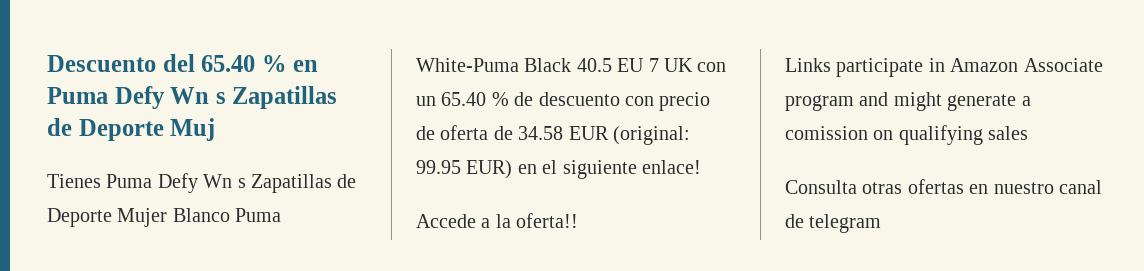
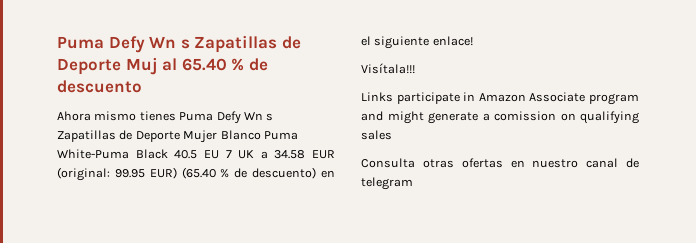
[47,54,319,72] Descuento del 65.40 % en -> (57, 42) none
[47,174,101,188] // Tienes -> [162,58,268,71] [57,80,142,93] [57,111,176,121] al 65.40 % de descuento // Ahora mismo tienes
[697,62,727,72] [416,92,711,111] [416,125,513,140] con un 65.40 % de descuento con precio de oferta de -> [260,151,268,159] a
(513, 169) none -> [181,167,317,179] (65.40 % de descuento)
[416,213,579,228] Accede a la oferta!! -> [361,63,415,74] Visítala!!!

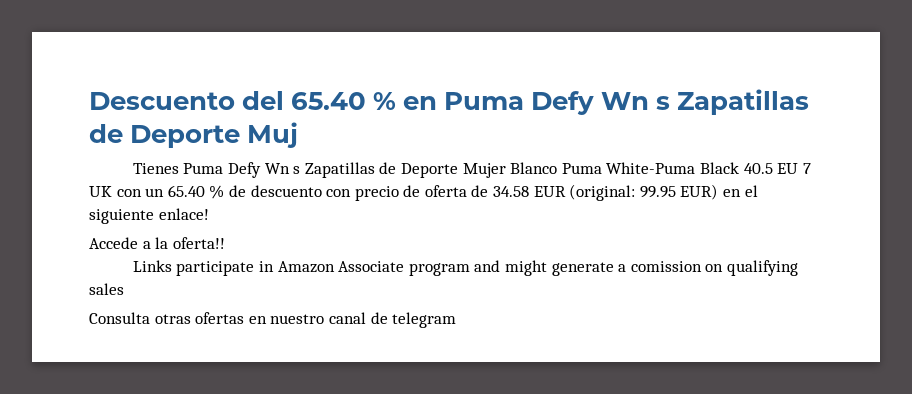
(57, 42) none -> [89,91,438,110] Descuento del 65.40 % en
[162,58,268,71] [57,80,142,93] [57,111,176,121] al 65.40 % de descuento // Ahora mismo tienes -> [132,163,179,174] // Tienes
[260,151,268,159] a -> [116,185,489,201] con un 65.40 % de descuento con precio de oferta de
[181,167,317,179] (65.40 % de descuento) -> (719, 192) none
[361,63,415,74] Visítala!!! -> [89,237,225,249] Accede a la oferta!!

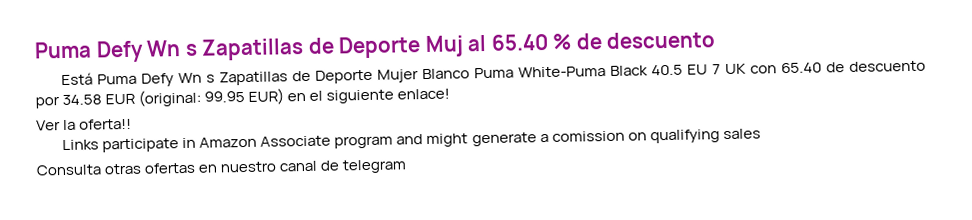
[89,91,438,110] Descuento del 65.40 % en -> (34, 50) none
[132,163,179,174] // Tienes -> [467,31,716,52] [61,72,94,86] al 65.40 % de descuento // Está
[145,185,489,201] un 65.40 % de descuento con precio de oferta de -> [781,60,926,74] [35,96,60,109] 65.40 de descuento por
[89,237,151,249] Accede a -> [36,120,61,131] Ver

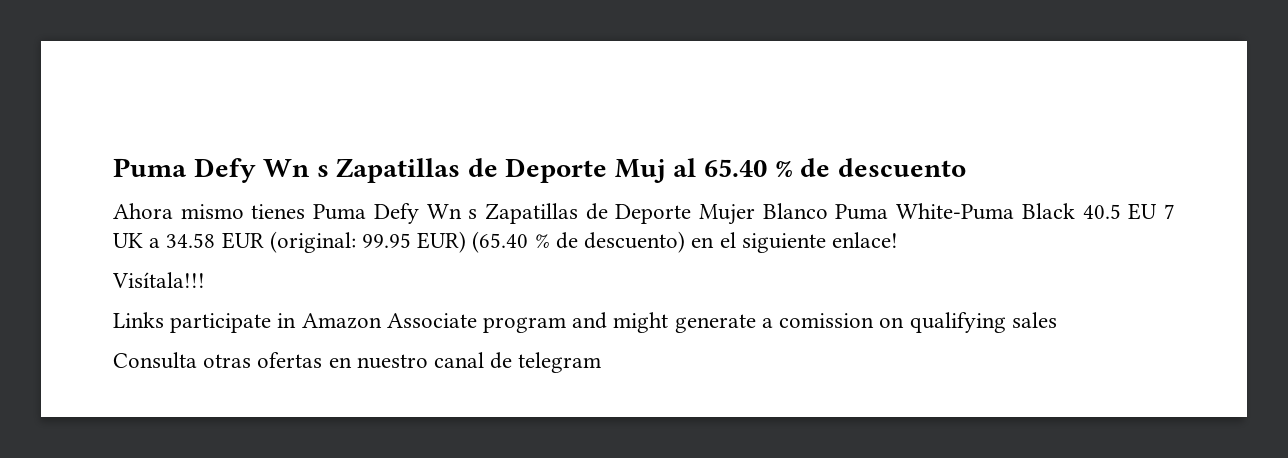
[61,72,94,86] Está -> [113,203,306,219] Ahora mismo tienes
[750,60,926,74] [35,96,60,109] con 65.40 de descuento por -> [149,238,161,248] a
(285, 96) none -> [472,231,686,253] (65.40 % de descuento)
[36,118,133,131] Ver la oferta!! -> [112,272,205,288] Visítala!!!

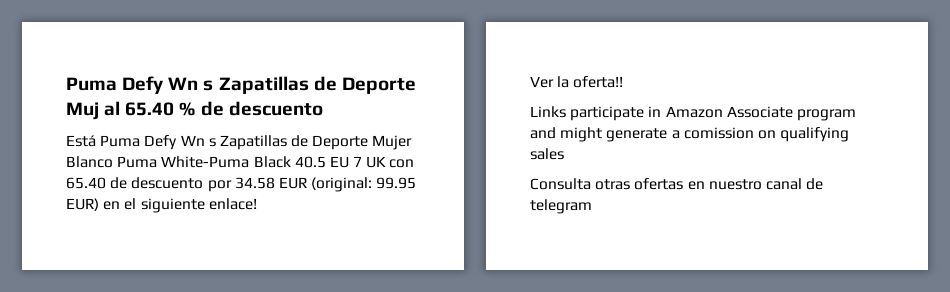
[113,203,306,219] Ahora mismo tienes -> [66,135,96,147] Está
[149,238,161,248] a -> [389,159,415,168] [66,177,232,192] con 65.40 de descuento por
[472,231,686,253] (65.40 % de descuento) -> (99, 204) none
[112,272,205,288] Visítala!!! -> [530,76,624,88] Ver la oferta!!

